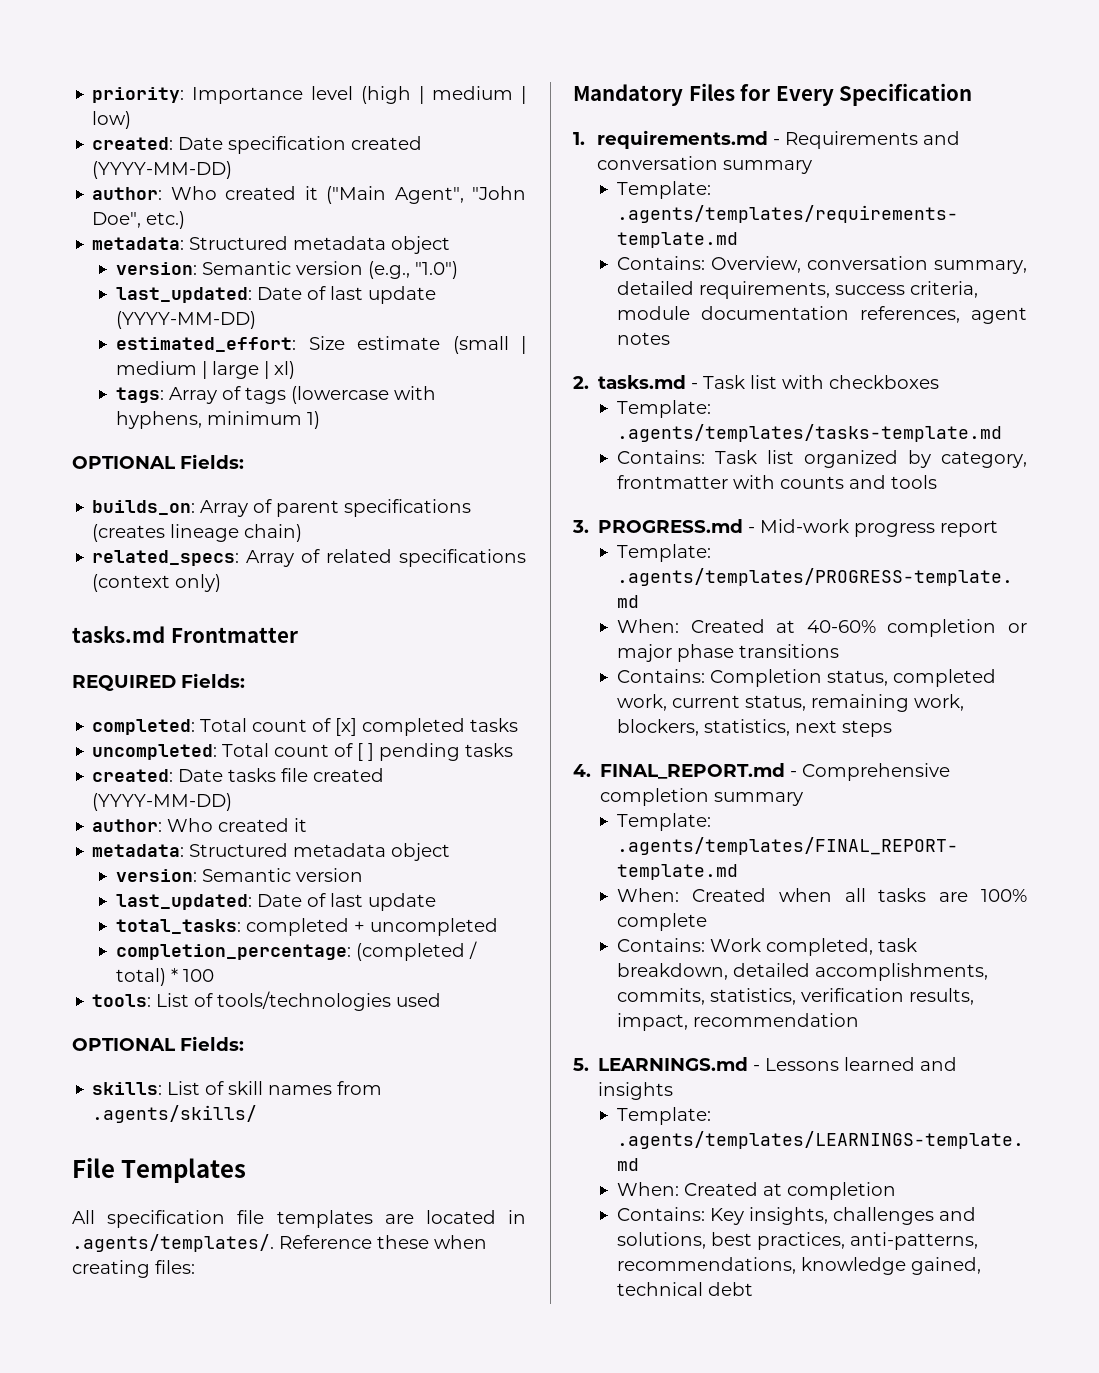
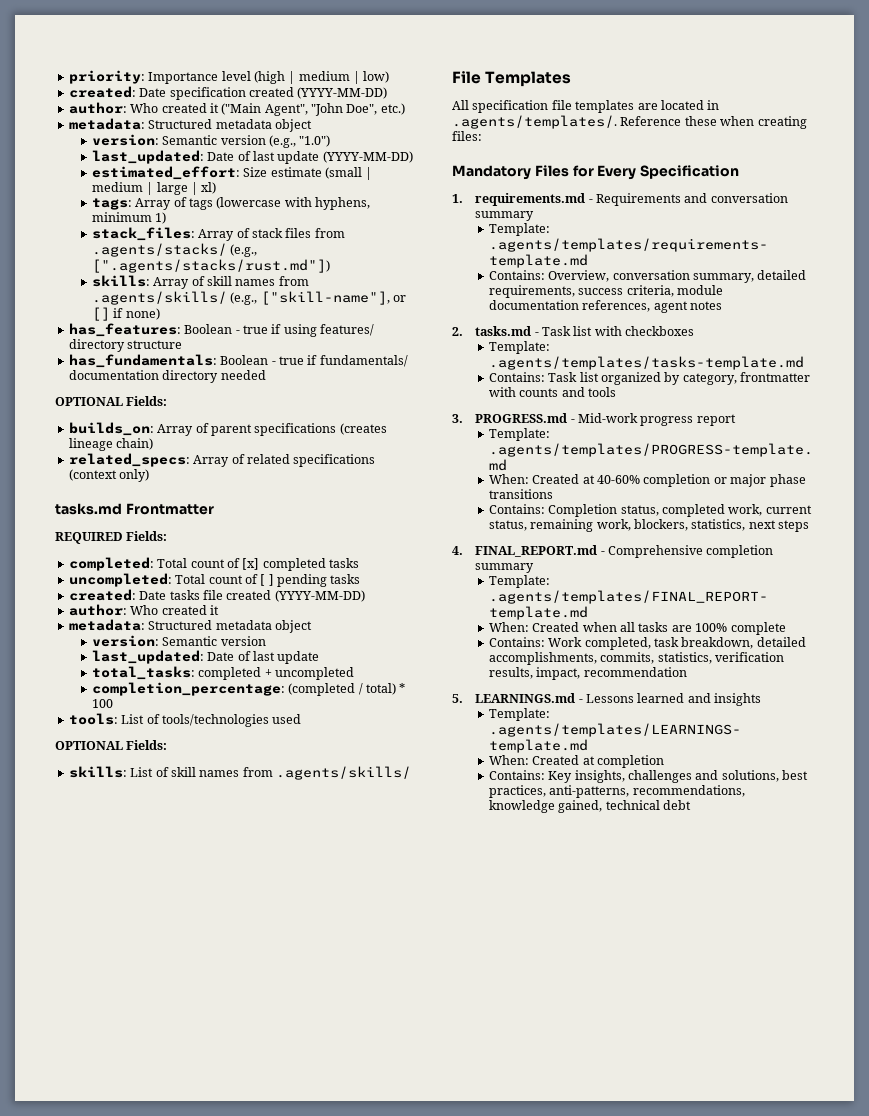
(321, 420) none -> [91,227,345,241] [91,243,258,257] [91,259,330,273] [91,275,309,289] [91,291,407,305] [91,307,160,321] [68,323,374,337] [68,339,183,352] [68,354,408,368] [68,370,266,383] // stack_files: Array of stack files from .agents/stacks/ (e.g., [".agents/stacks/rust.md"]) // skills: Array of skill names from .agents/skills/ (e.g., ["skill-name"], or [] if none) // has_features: Boolean - true if using features/ directory structure // has_fundamentals: Boolean - true if fundamentals/ documentation directory needed

